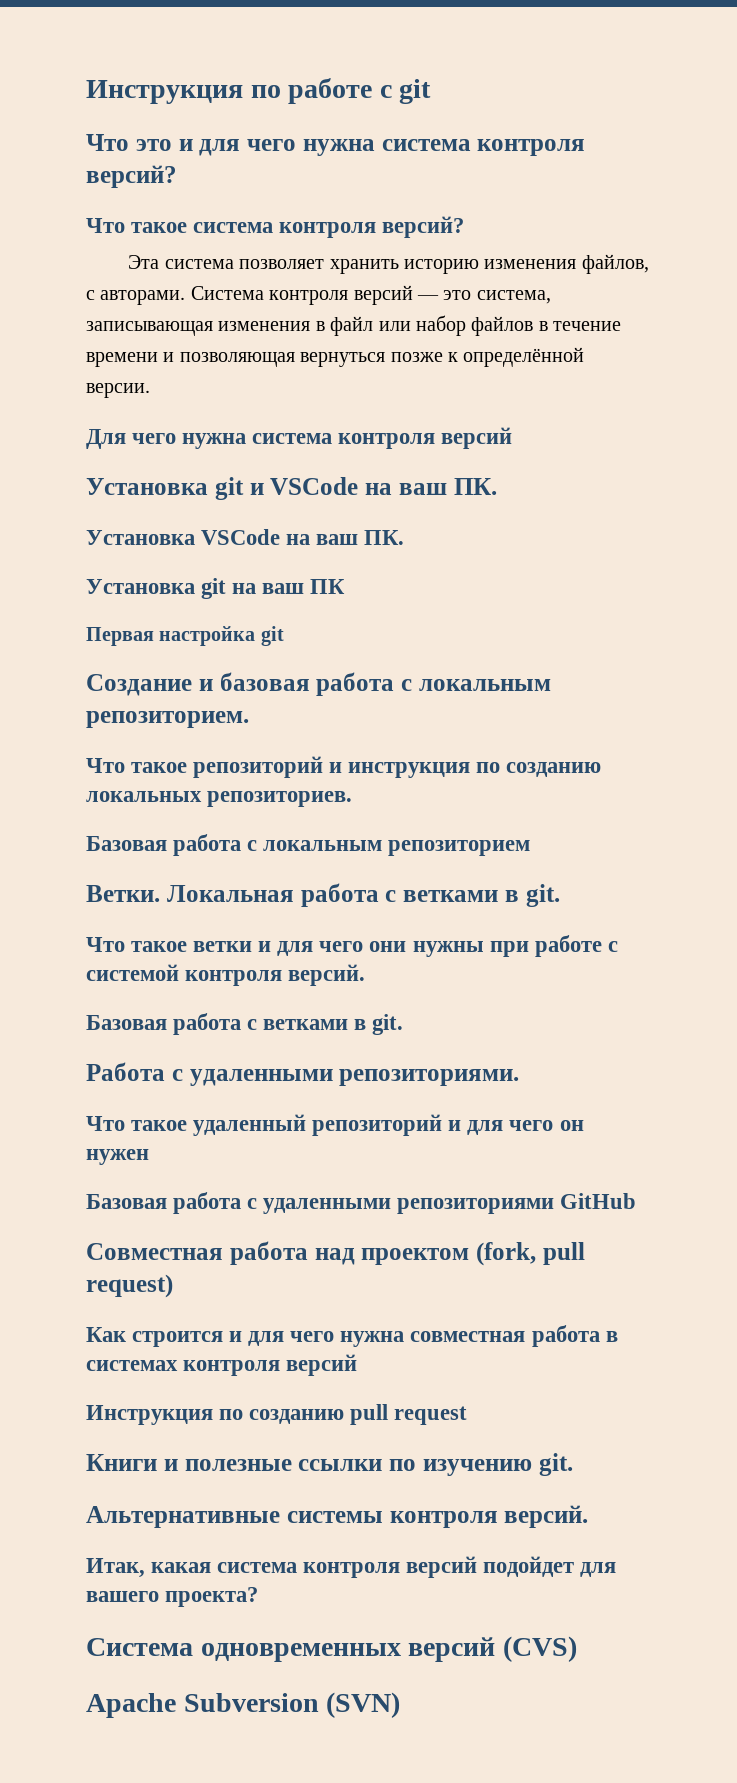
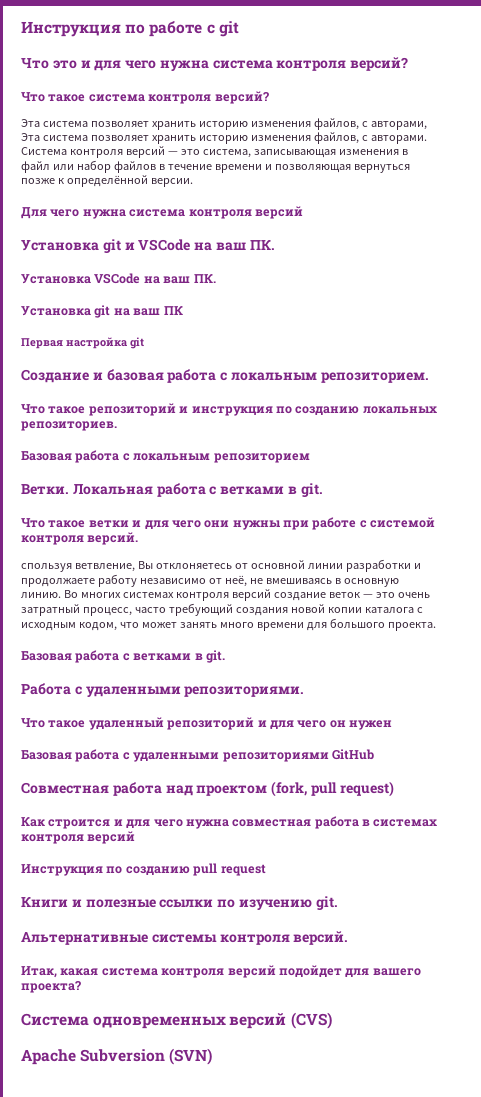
(95, 295) none -> [370,121,427,130] [21,132,368,144] авторами, Эта система позволяет хранить историю изменения файлов, с
(366, 975) none -> [21,559,421,572] [21,574,399,587] [21,589,430,601] [21,603,423,616] [21,618,436,631] // спользуя ветвление, Вы отклоняетесь от основной линии разработки и продолжаете работу независимо от неё, не вмешиваясь в основную линию. Во многих системах контроля версий создание веток — это очень затратный процесс, часто требующий создания новой копии каталога с исходным кодом, что может занять много времени для большого проекта.

